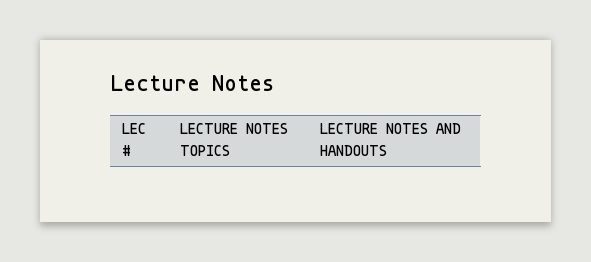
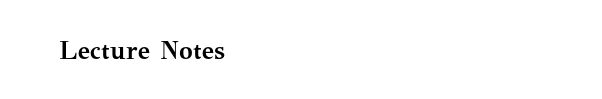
[121,123,146,134] [121,145,131,156] [179,123,288,134] [179,145,230,156] [319,123,461,134] [319,145,387,156] // LEC # | LECTURE NOTES TOPICS | LECTURE NOTES AND HANDOUTS -> (225, 50) none

